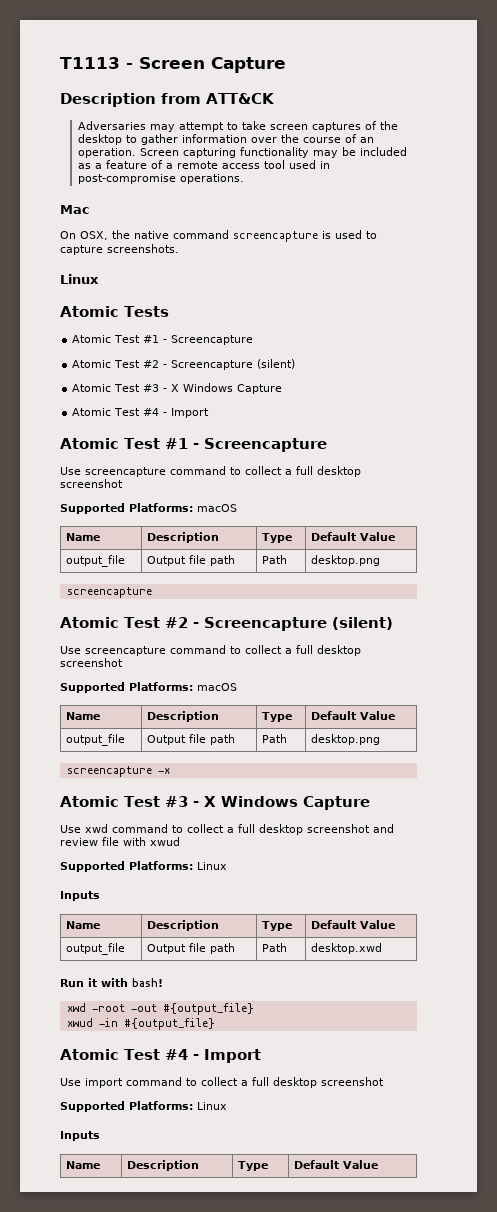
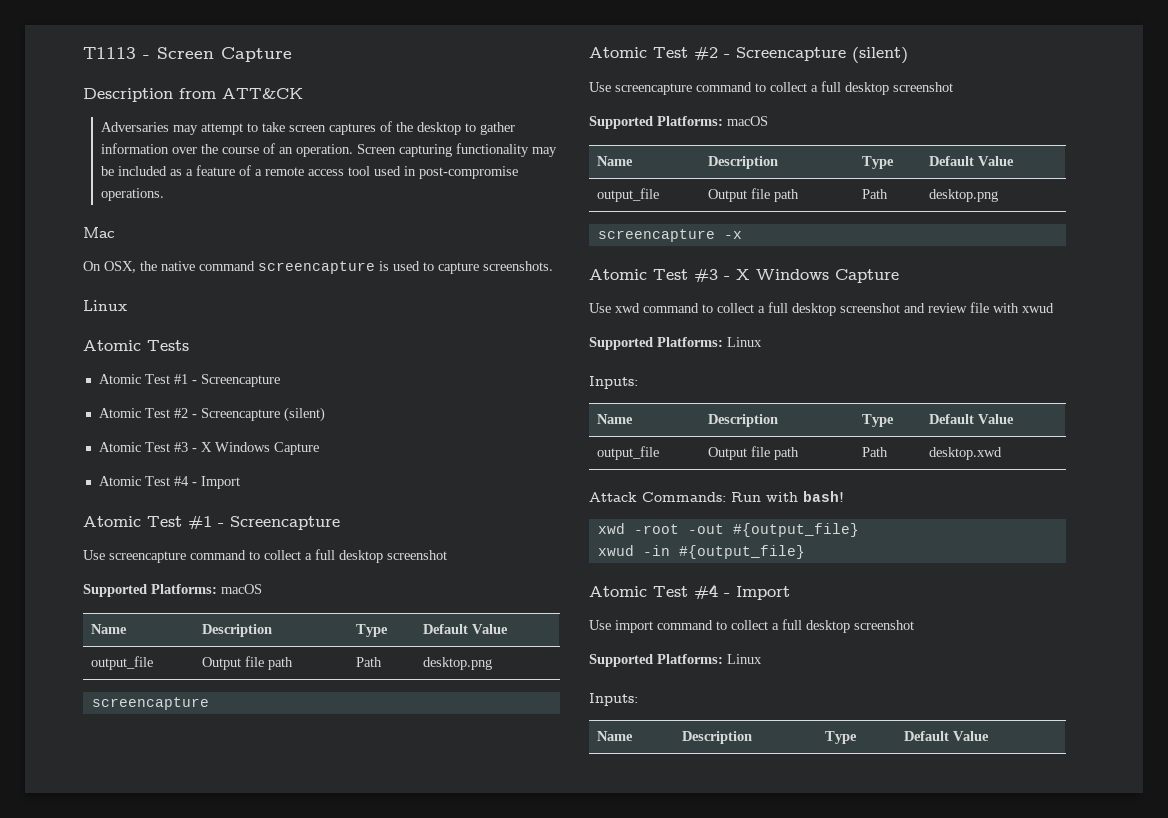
[60,891,100,901] Inputs -> [589,376,638,389] Inputs:
[60,978,97,987] Run it -> [589,492,761,502] Attack Commands: Run
[60,1131,100,1141] Inputs -> [589,693,638,706] Inputs:

